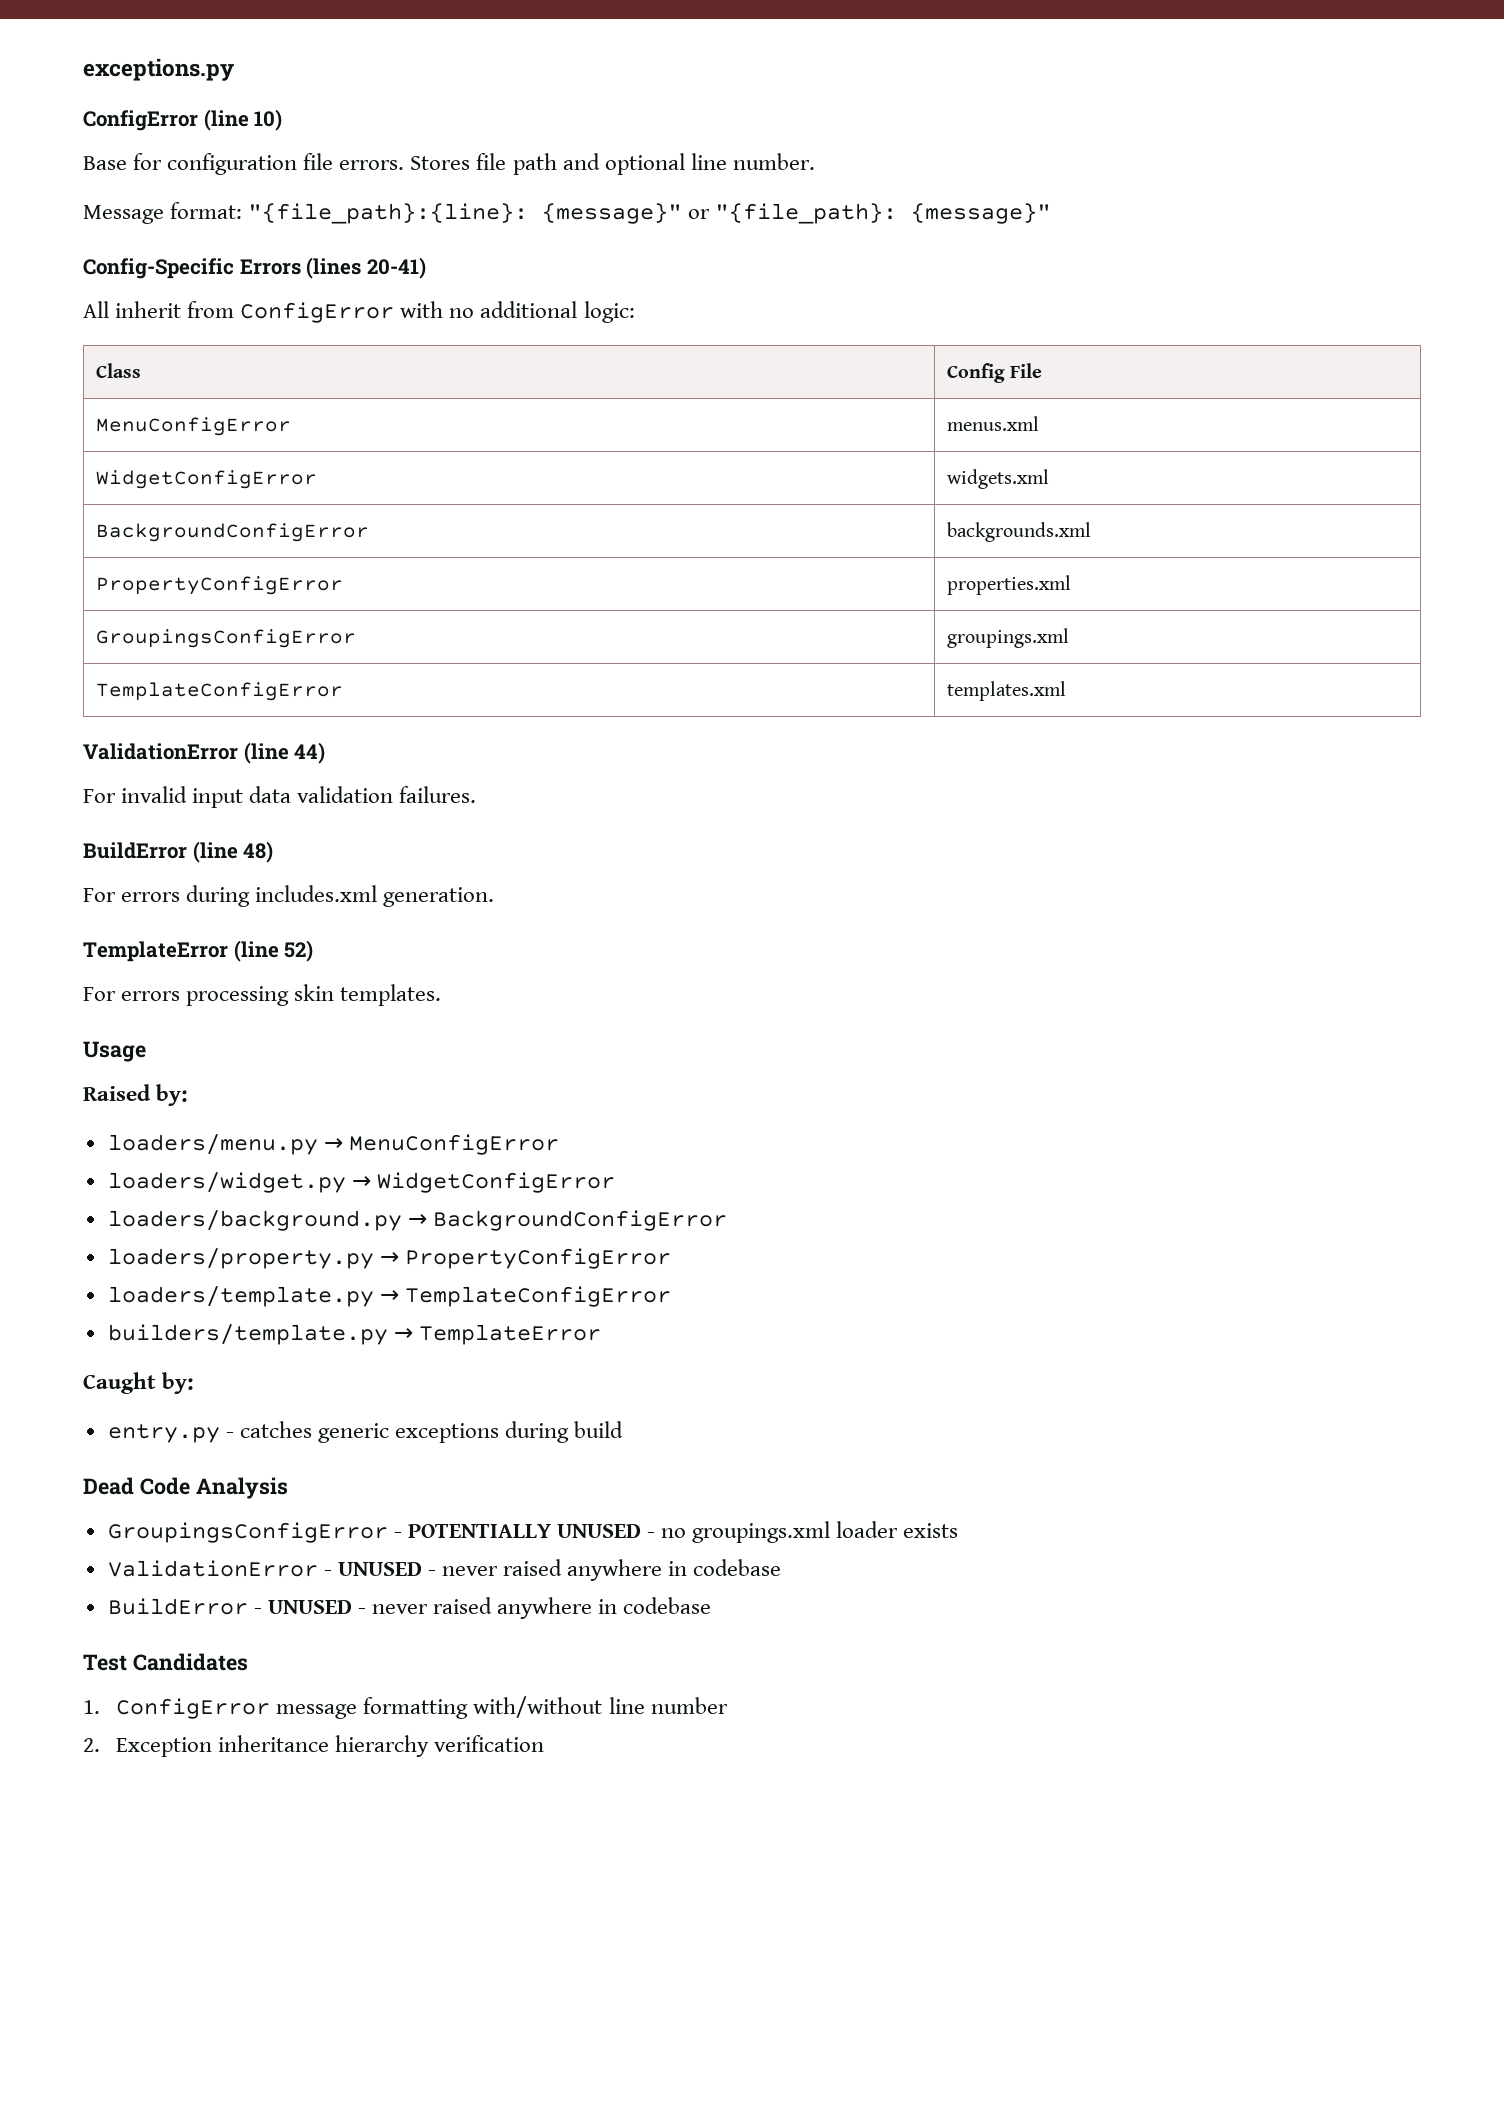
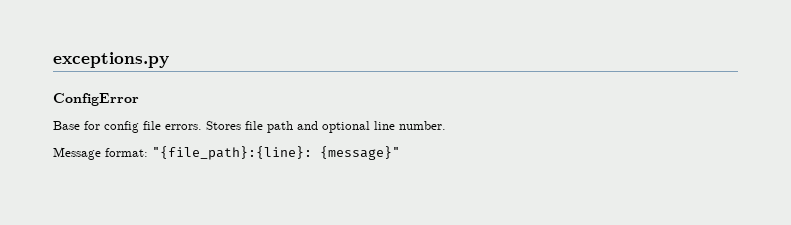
[203,109,283,131] (line 10) -> (139, 99) none
[167,153,298,175] configuration -> [104,121,139,133] config
[688,203,1052,224] [83,257,426,279] [83,301,635,323] [96,363,142,378] [947,363,1043,383] [96,417,292,436] [947,416,1040,431] [96,470,318,489] [947,469,1050,489] [96,523,370,542] [947,522,1092,542] [96,576,344,595] [947,575,1072,595] [96,629,357,648] [947,628,1070,648] [96,682,344,701] [947,681,1067,701] [83,742,326,764] [83,786,477,808] [83,841,274,863] [83,885,495,907] [83,940,314,962] [83,984,442,1006] [83,1041,146,1062] [83,1084,189,1106] [107,1134,559,1155] [107,1172,615,1193] [107,1210,727,1231] [107,1248,671,1269] [107,1286,671,1307] [107,1324,601,1345] [83,1372,195,1394] [107,1421,624,1443] [83,1477,288,1499] [107,1521,959,1543] [107,1559,782,1581] [107,1597,712,1619] [83,1653,248,1671] [83,1696,728,1719] [83,1735,545,1757] or "{file_path}: {message}" // Config-Specific Errors (lines 20-41) // All inherit from ConfigError with no additional logic: // Class | Config File // MenuConfigError | menus.xml // WidgetConfigError | widgets.xml // BackgroundConfigError | backgrounds.xml // PropertyConfigError | properties.xml // GroupingsConfigError | groupings.xml // TemplateConfigError | templates.xml // ValidationError (line 44) // For invalid input data validation failures. // BuildError (line 48) // For errors during includes.xml generation. // TemplateError (line 52) // For errors processing skin templates. // Usage // Raised by: // loaders/menu.py → MenuConfigError // loaders/widget.py → WidgetConfigError // loaders/background.py → BackgroundConfigError // loaders/property.py → PropertyConfigError // loaders/template.py → TemplateConfigError // builders/template.py → TemplateError // Caught by: // entry.py - catches generic exceptions during build // Dead Code Analysis // GroupingsConfigError - POTENTIALLY UNUSED - no groupings.xml loader exists // ValidationError - UNUSED - never raised anywhere in codebase // BuildError - UNUSED - never raised anywhere in codebase // Test Candidates // 1. ConfigError message formatting with/without line number // 2. Exception inheritance hierarchy verification -> (400, 153) none

